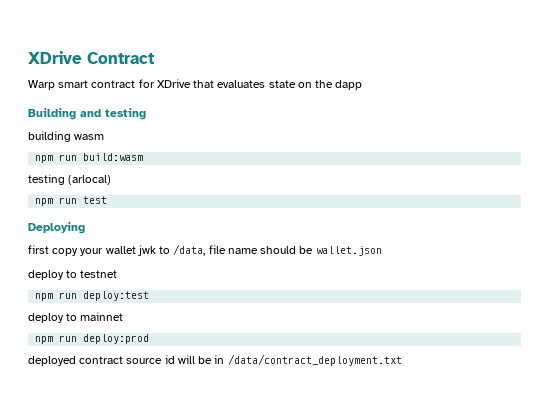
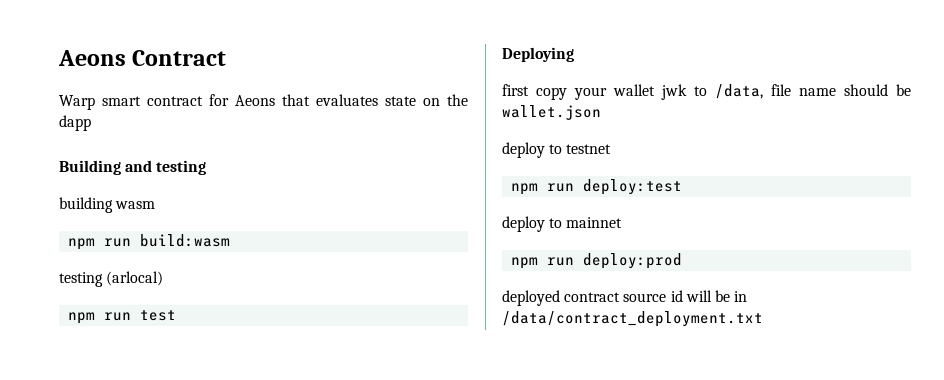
[28,51,82,64] XDrive -> [58,50,126,66] Aeons
[156,79,191,88] XDrive -> [235,95,275,106] Aeons

